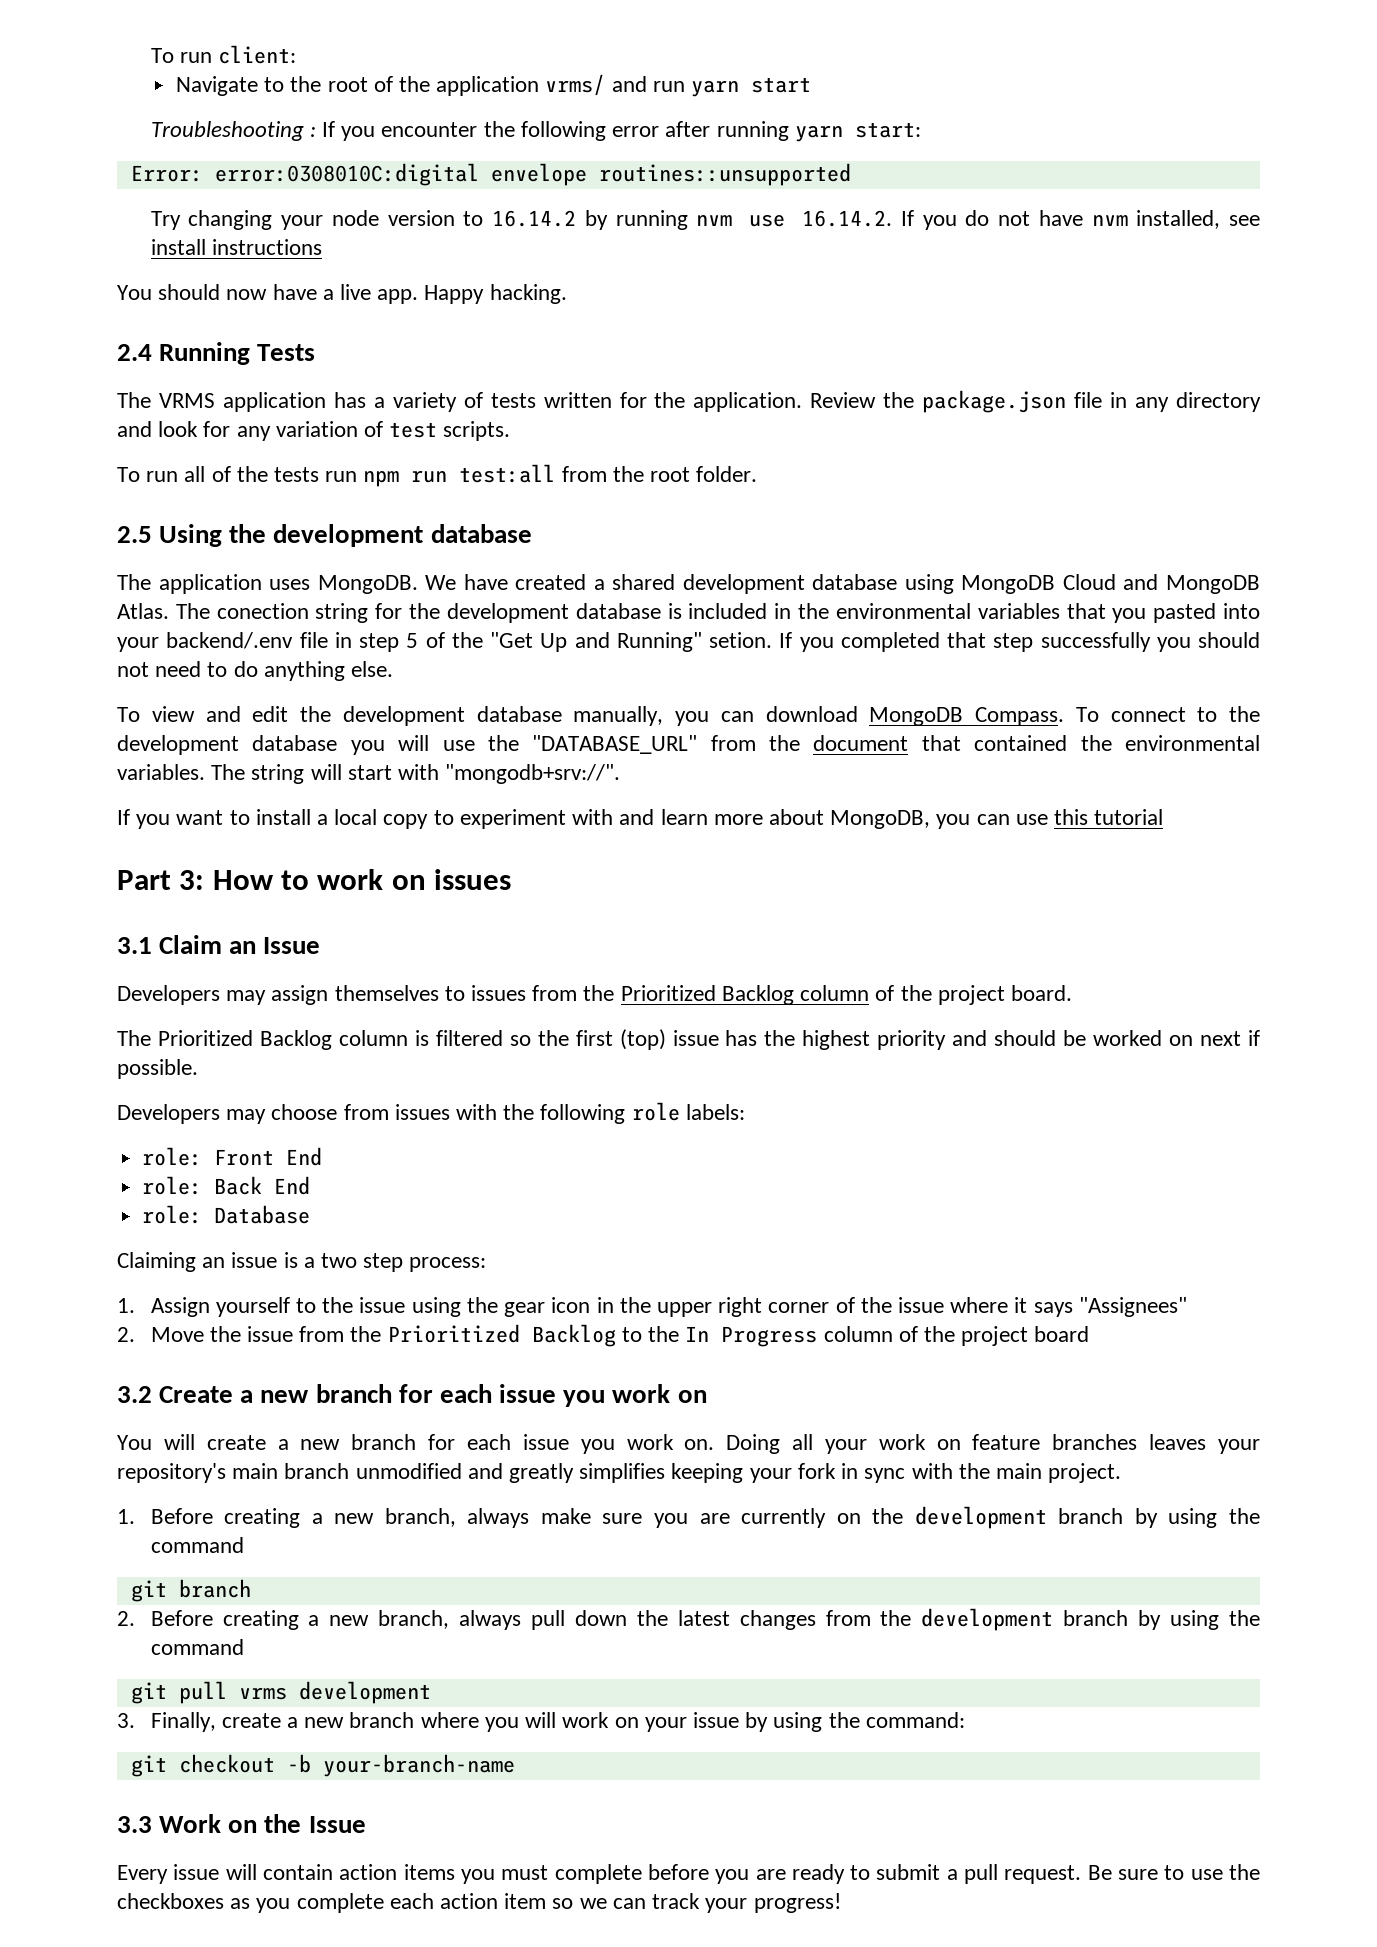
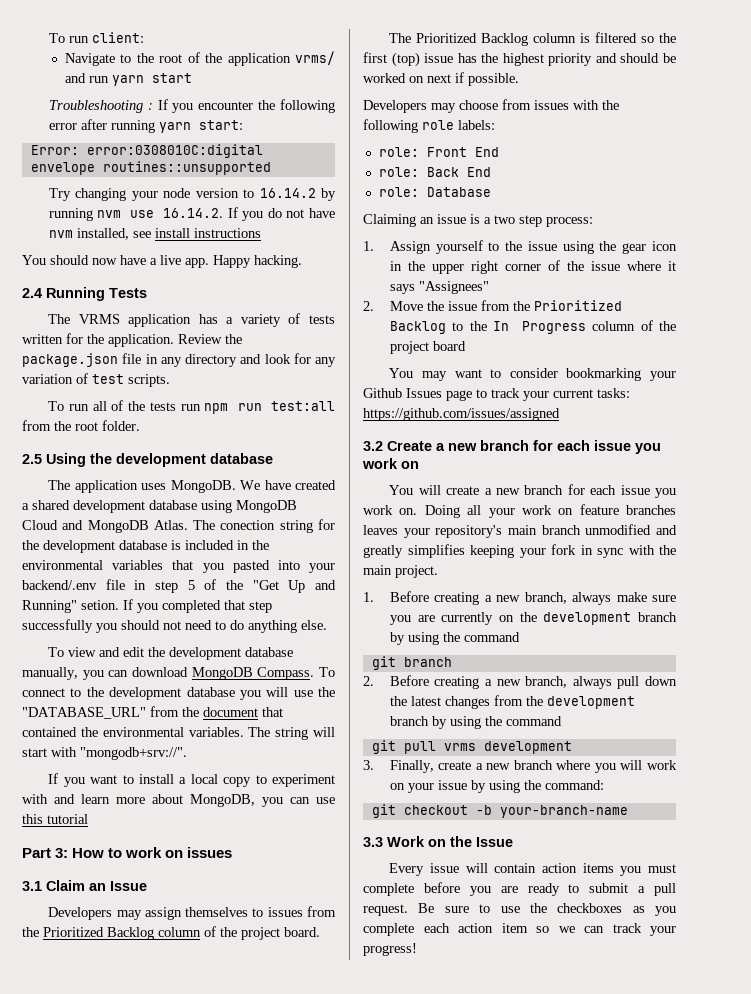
(1090, 1334) none -> [389,368,676,381] [363,388,630,401] [363,408,560,421] // You may want to consider bookmarking your Github Issues page to track your current tasks: https://github.com/issues/assigned

